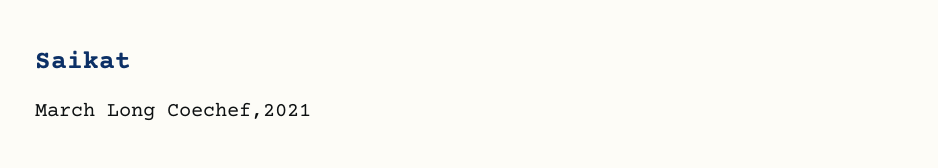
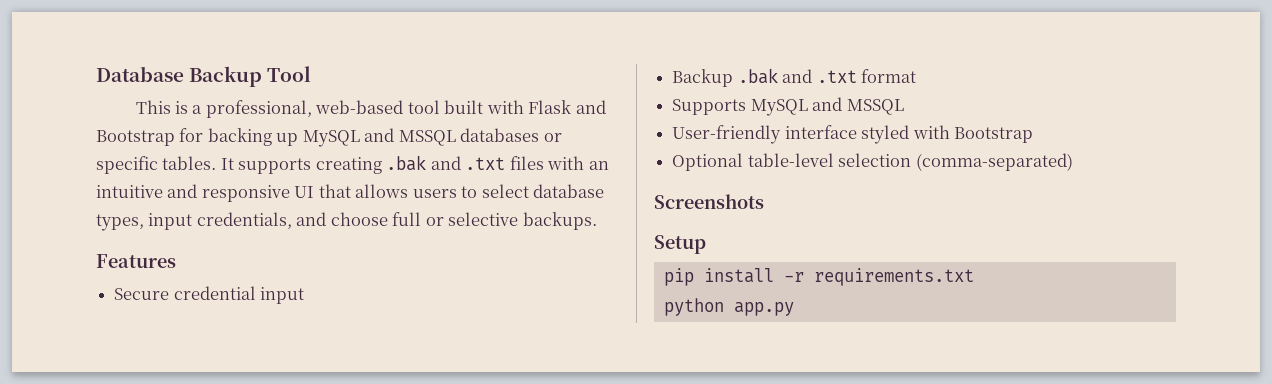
[35,50,131,69] [35,102,311,121] Saikat // March Long Coechef,2021 -> [96,66,312,87] [135,100,606,118] [96,128,562,147] [96,155,609,174] [96,184,605,202] [96,212,597,231] [96,254,176,268] [114,286,305,304] [672,68,916,87] [672,97,904,116] [672,125,1033,144] [672,153,1073,171] [654,194,764,209] [654,235,706,254] [663,268,974,286] [663,298,794,316] Database Backup Tool // This is a professional, web-based tool built with Flask and Bootstrap for backing up MySQL and MSSQL databases or specific tables. It supports creating .bak and .txt files with an intuitive and responsive UI that allows users to select database types, input credentials, and choose full or selective backups. // Features // Secure credential input // Backup .bak and .txt format // Supports MySQL and MSSQL // User-friendly interface styled with Bootstrap // Optional table-level selection (comma-separated) // Screenshots // Setup // pip install -r requirements.txt // python app.py

